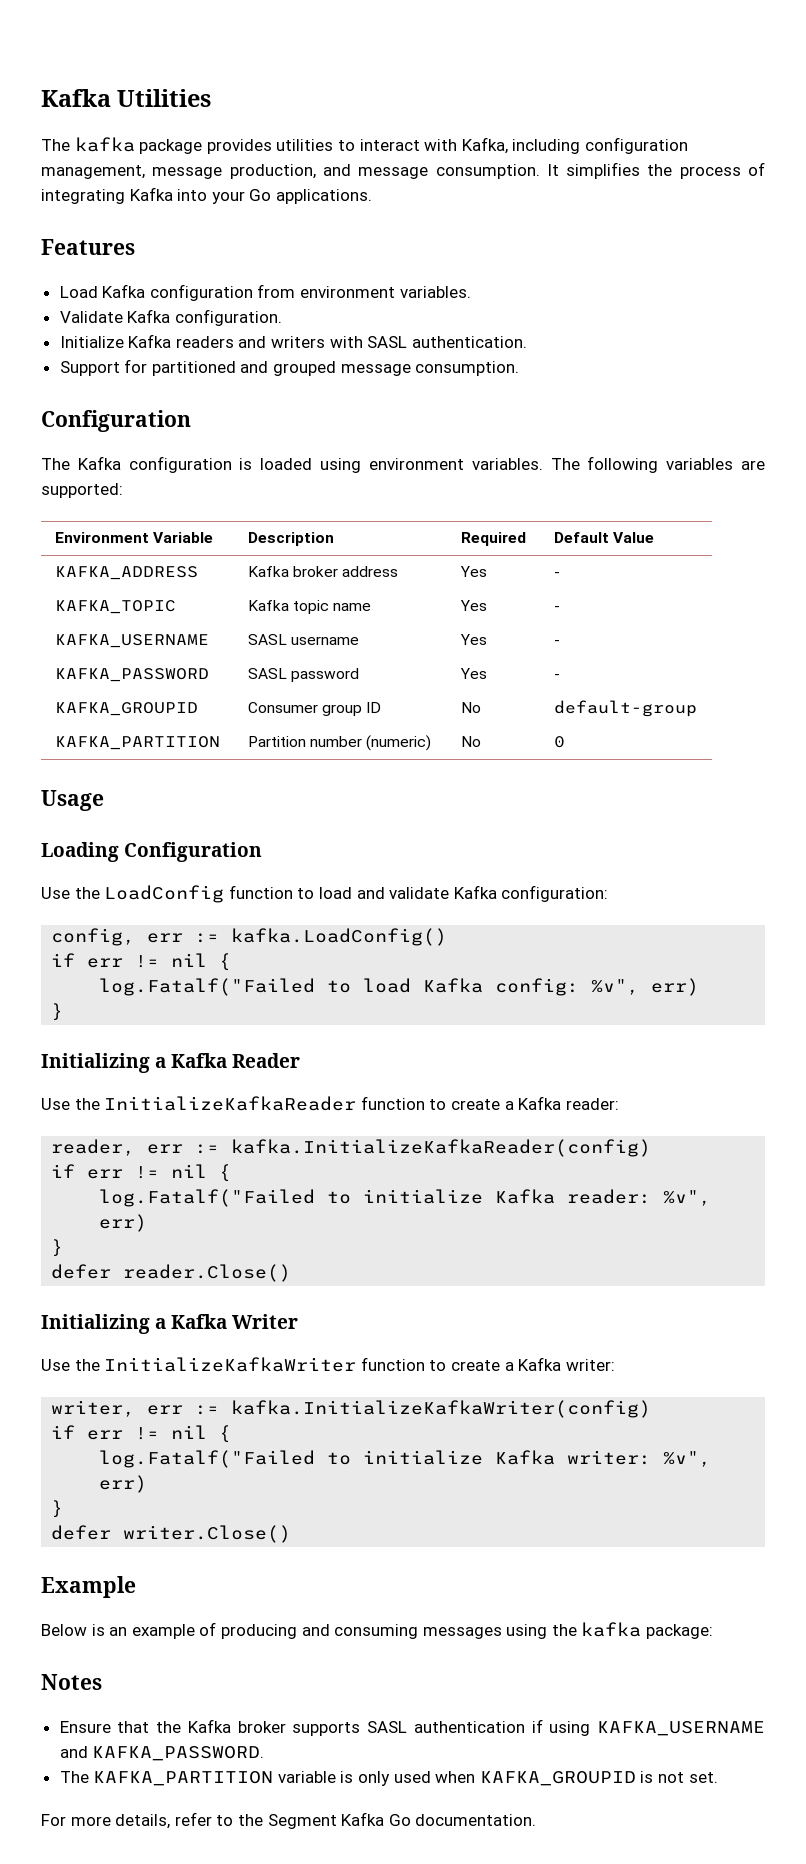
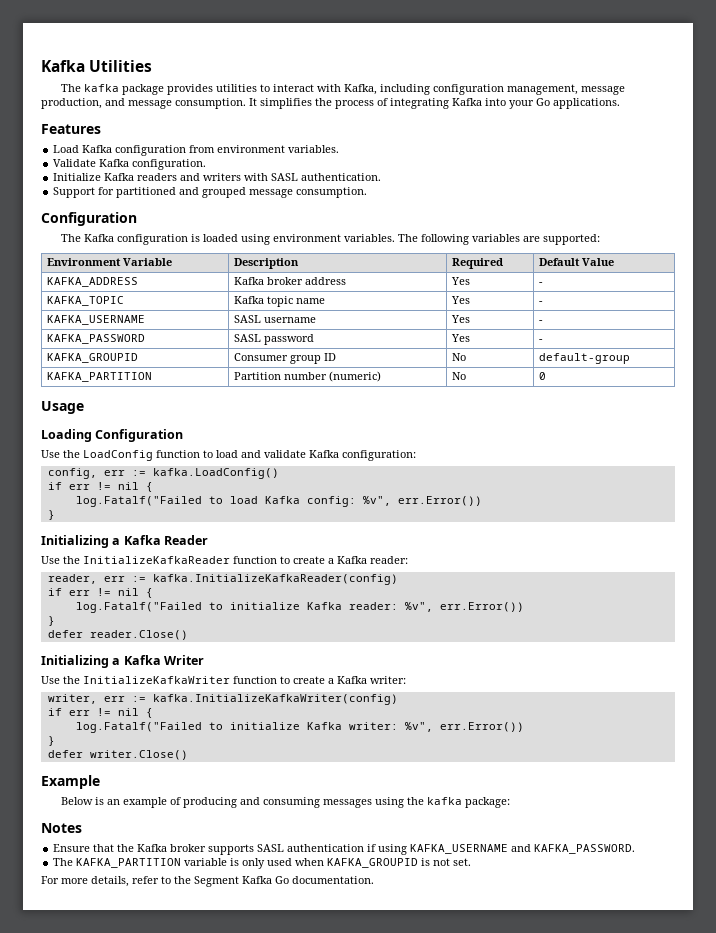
[651,978,700,996] err) -> [397,496,482,506] err.Error())
[99,1214,148,1232] err) -> [439,602,524,612] err.Error())
[99,1475,148,1493] err) -> [439,722,524,732] err.Error())

